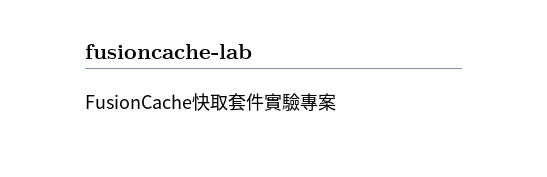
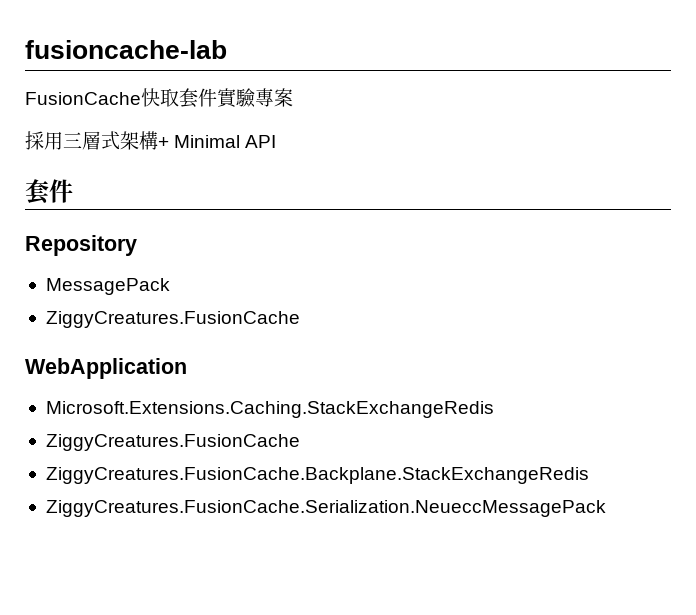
(336, 102) none -> [25,131,277,150] [25,179,73,204] [25,235,137,256] [45,278,170,295] [45,311,300,328] [25,358,187,379] [45,401,494,418] [45,434,300,451] [45,467,589,484] [45,500,606,517] // 採用三層式架構+ Minimal API // 套件 // Repository // MessagePack // ZiggyCreatures.FusionCache // WebApplication // Microsoft.Extensions.Caching.StackExchangeRedis // ZiggyCreatures.FusionCache // ZiggyCreatures.FusionCache.Backplane.StackExchangeRedis // ZiggyCreatures.FusionCache.Serialization.NeueccMessagePack

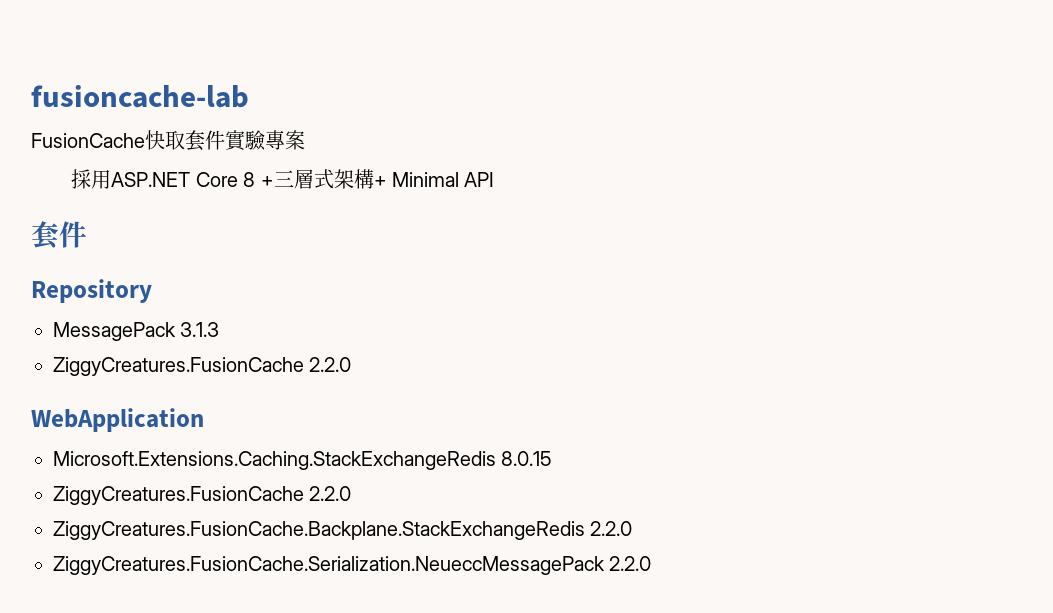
(63, 141) none -> [111,172,274,187] ASP.NET Core 8 +
[45,311,300,328] // ZiggyCreatures.FusionCache -> [180,322,220,337] [53,357,352,376] 3.1.3 // ZiggyCreatures.FusionCache 2.2.0
[45,434,300,451] // ZiggyCreatures.FusionCache -> [501,451,553,466] [53,486,352,505] 8.0.15 // ZiggyCreatures.FusionCache 2.2.0
(589, 475) none -> [590,521,633,536] 2.2.0
(606, 508) none -> [609,556,652,571] 2.2.0

